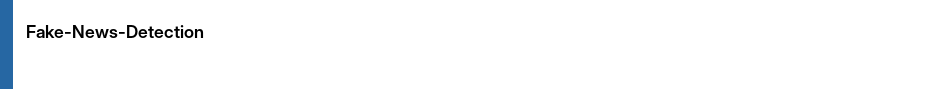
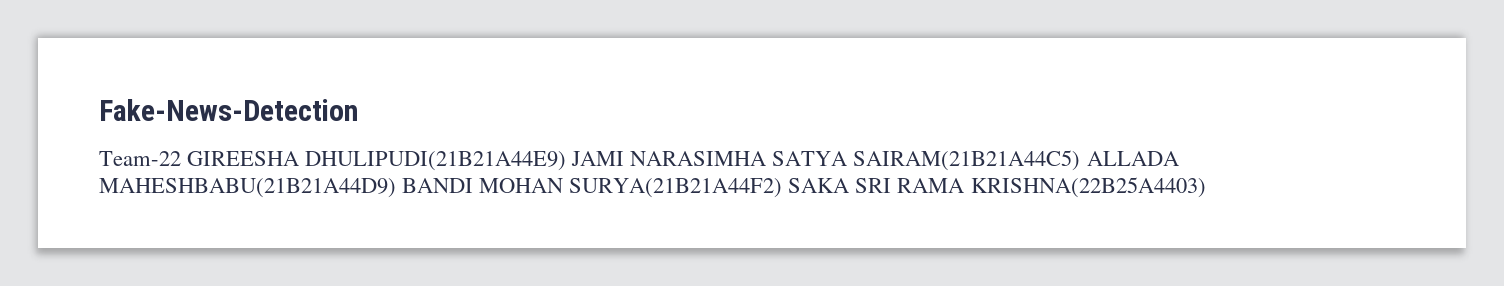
(204, 31) none -> [99,150,1179,171] [99,177,1206,198] // Team-22 GIREESHA DHULIPUDI(21B21A44E9) JAMI NARASIMHA SATYA SAIRAM(21B21A44C5) ALLADA MAHESHBABU(21B21A44D9) BANDI MOHAN SURYA(21B21A44F2) SAKA SRI RAMA KRISHNA(22B25A4403)

